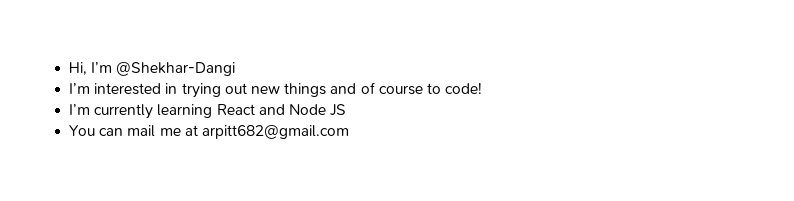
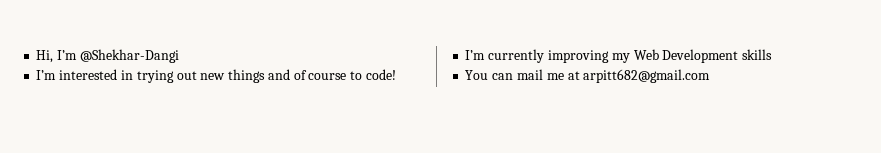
[157,104,347,118] learning React and Node JS -> [547,49,773,63] improving my Web Development skills

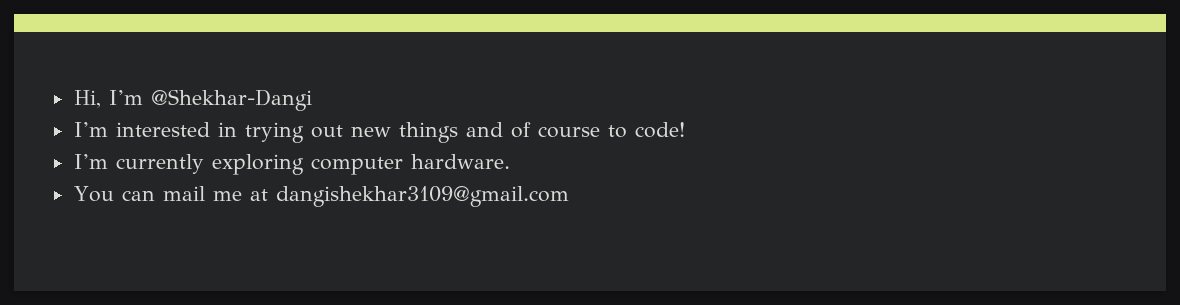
[547,49,773,63] improving my Web Development skills -> [211,154,510,175] exploring computer hardware.
[583,69,711,83] arpitt682@gmail.com -> [275,186,569,207] dangishekhar3109@gmail.com

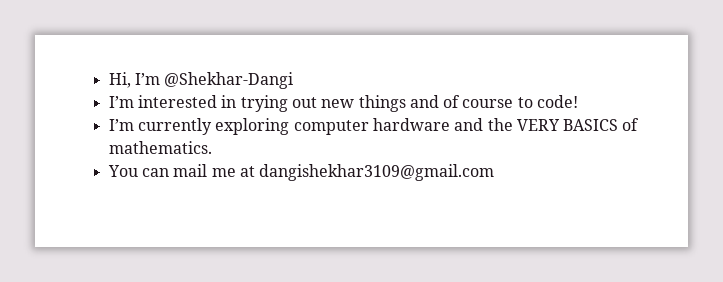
[410,154,510,169] hardware. -> [372,118,640,131] [108,141,212,154] hardware and the VERY BASICS of mathematics.

